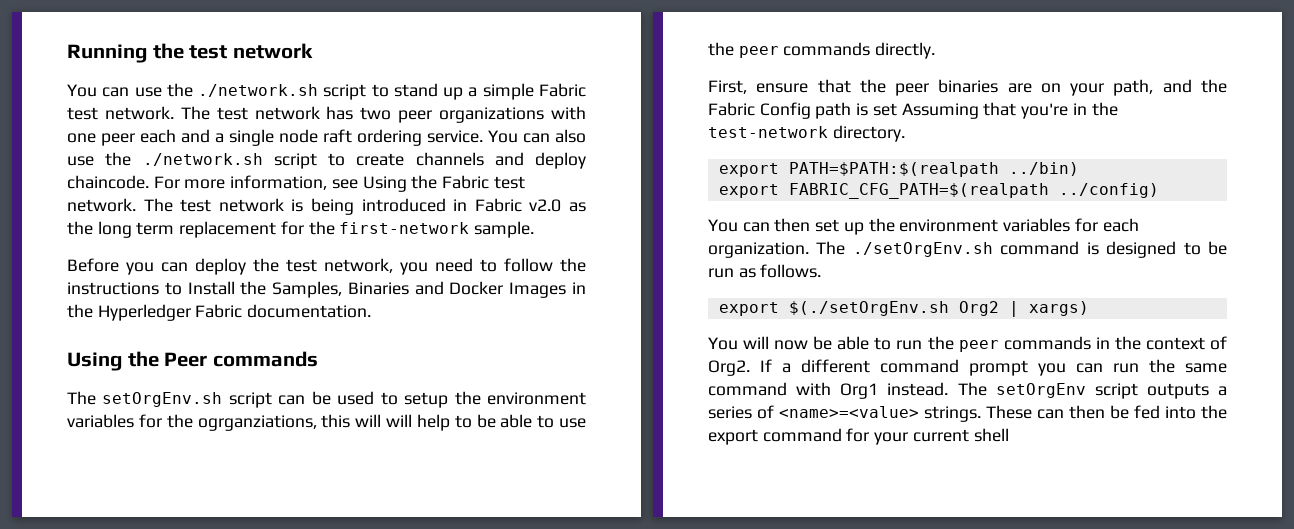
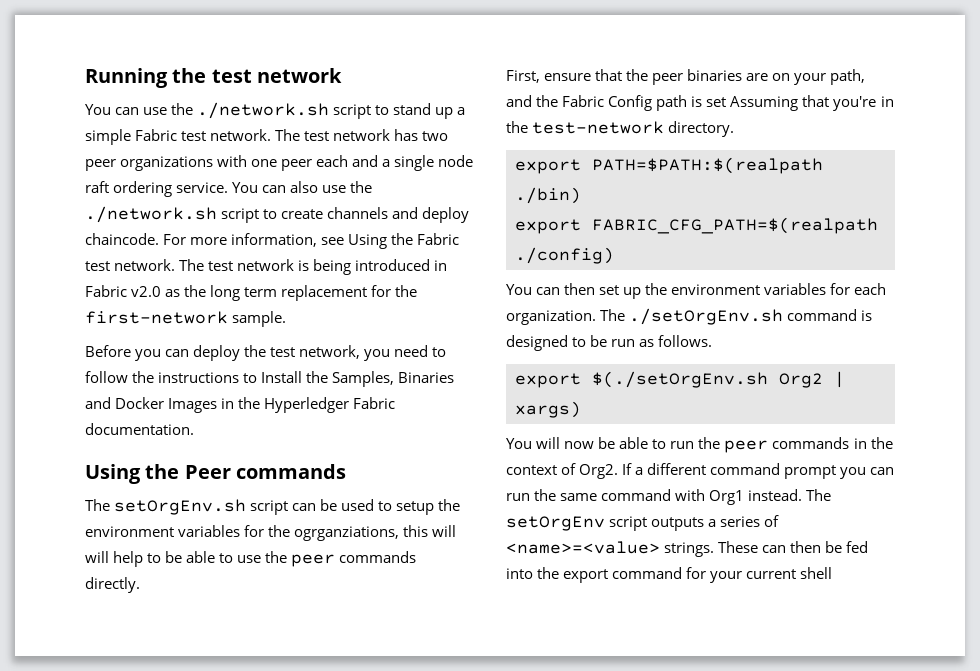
[1008,162,1079,176] ../bin) -> [515,187,581,204] ./bin)
[1058,183,1159,198] ../config) -> [515,247,614,264] ./config)

